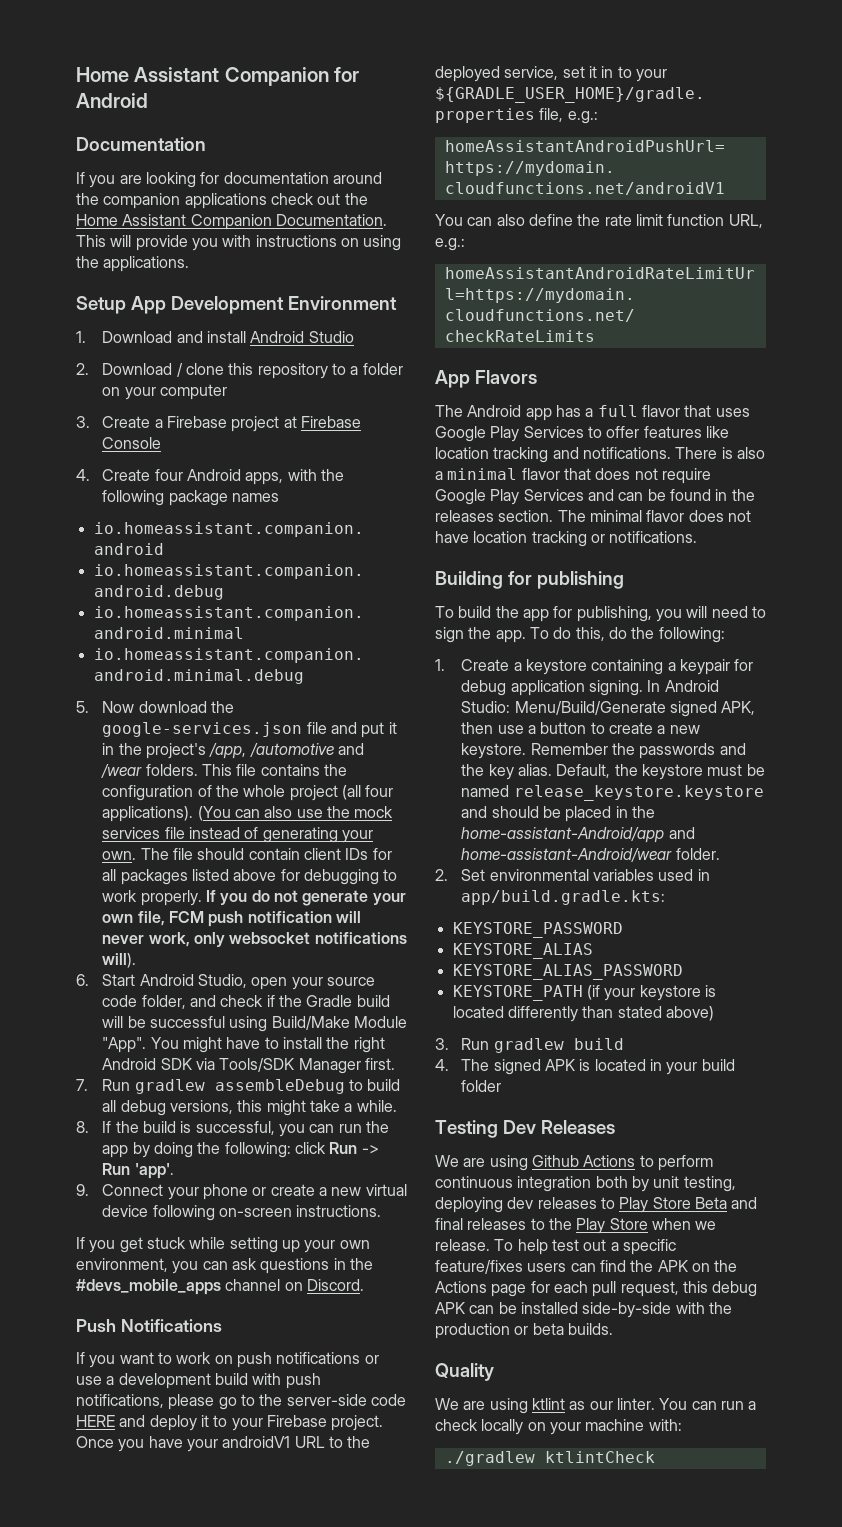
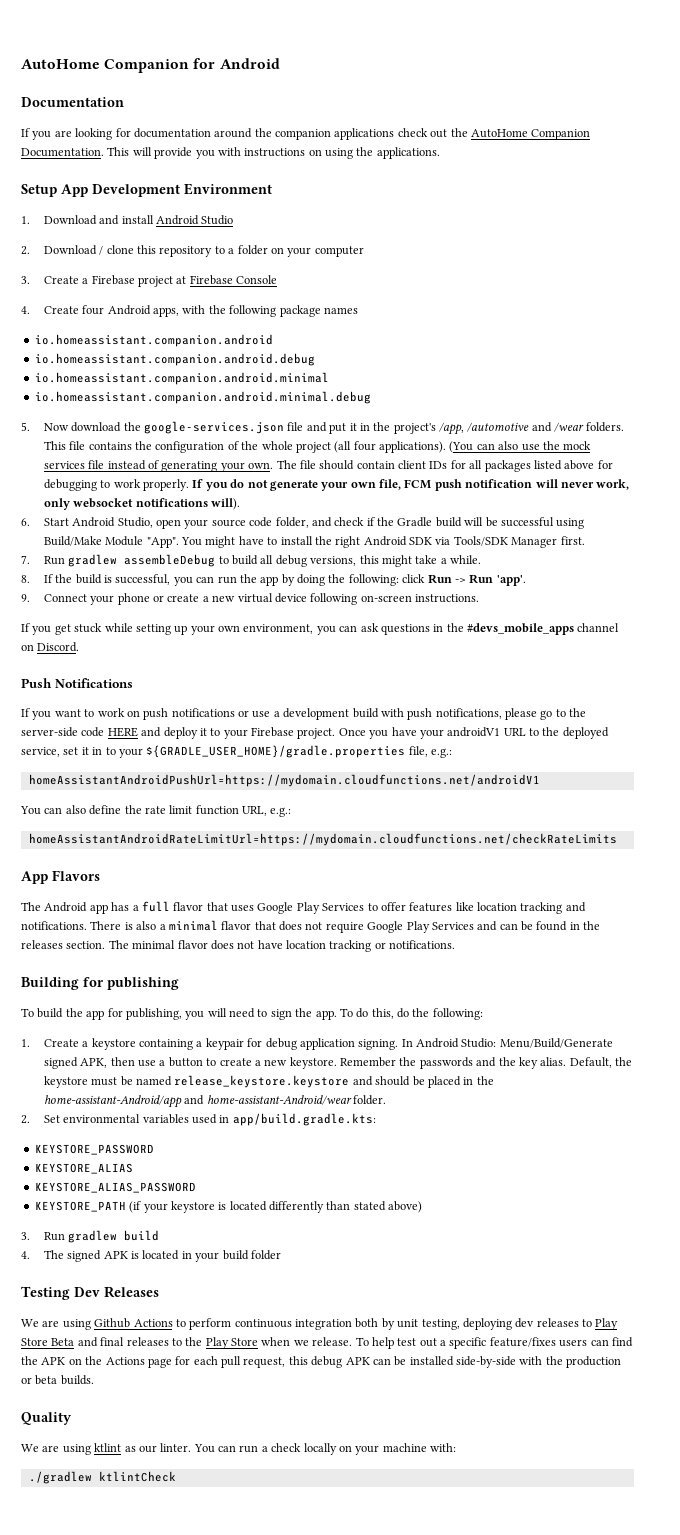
[76,67,220,82] Home Assistant -> [21,59,100,69] AutoHome
[76,214,187,226] Home Assistant -> [470,129,528,138] AutoHome

